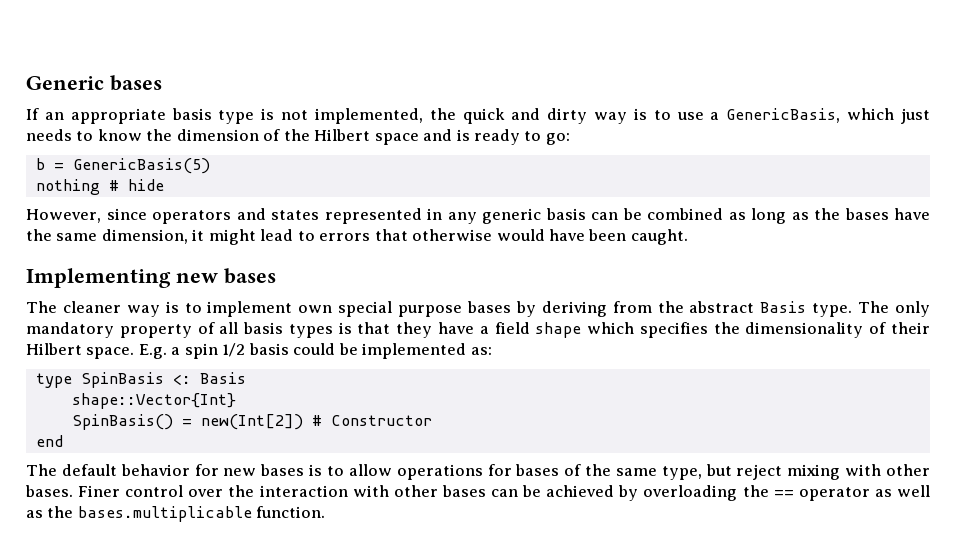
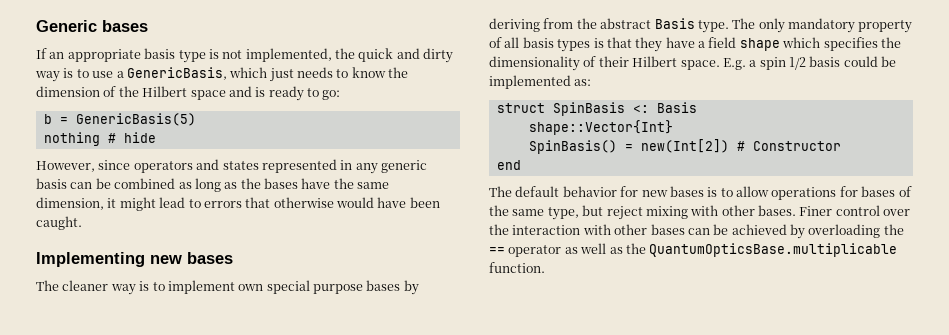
[35,373,72,388] type -> [496,103,545,113] struct
[77,506,252,522] bases.multiplicable -> [649,243,898,257] QuantumOpticsBase.multiplicable

